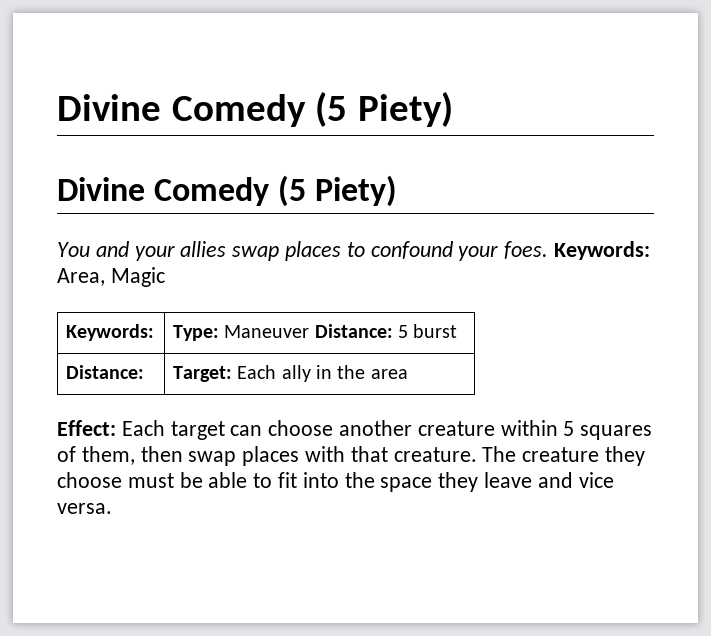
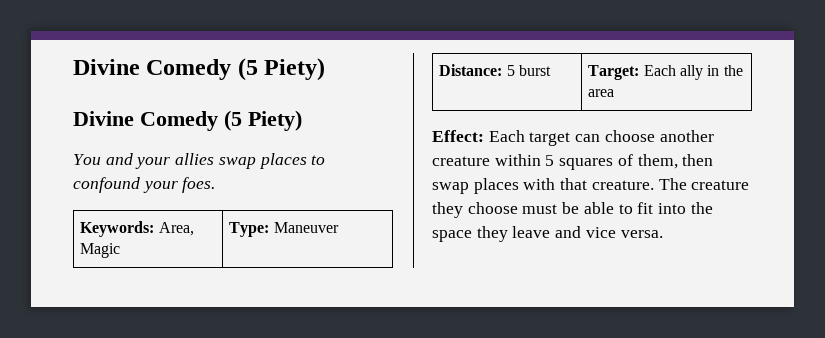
(549, 250) none -> (216, 185) //
[66,324,155,341] // Keywords: -> (121, 250) none
(310, 331) none -> (339, 227) //
[66,365,145,379] // Distance: -> (551, 70) none

